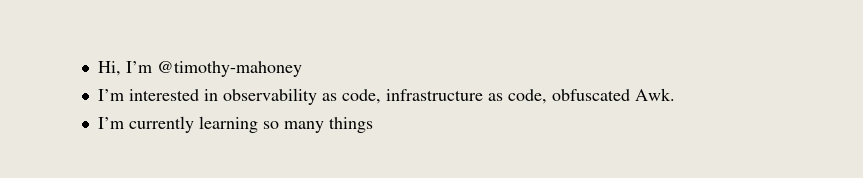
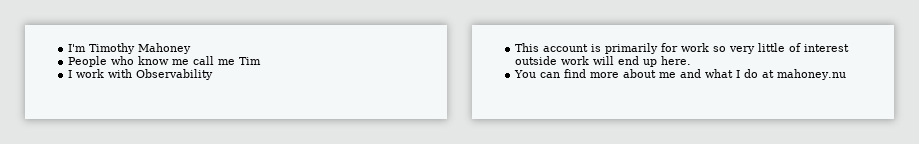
[97,61,302,77] [97,88,675,105] [97,116,373,133] Hi, I’m @timothy-mahoney // I’m interested in observability as code, infrastructure as code, obfuscated Awk. // I’m currently learning so many things -> [68,43,192,54] [68,56,262,67] [68,69,214,80] [515,43,850,54] [515,56,692,67] [514,69,847,80] I'm Timothy Mahoney // People who know me call me Tim // I work with Observability // This account is primarily for work so very little of interest outside work will end up here. // You can find more about me and what I do at mahoney.nu

